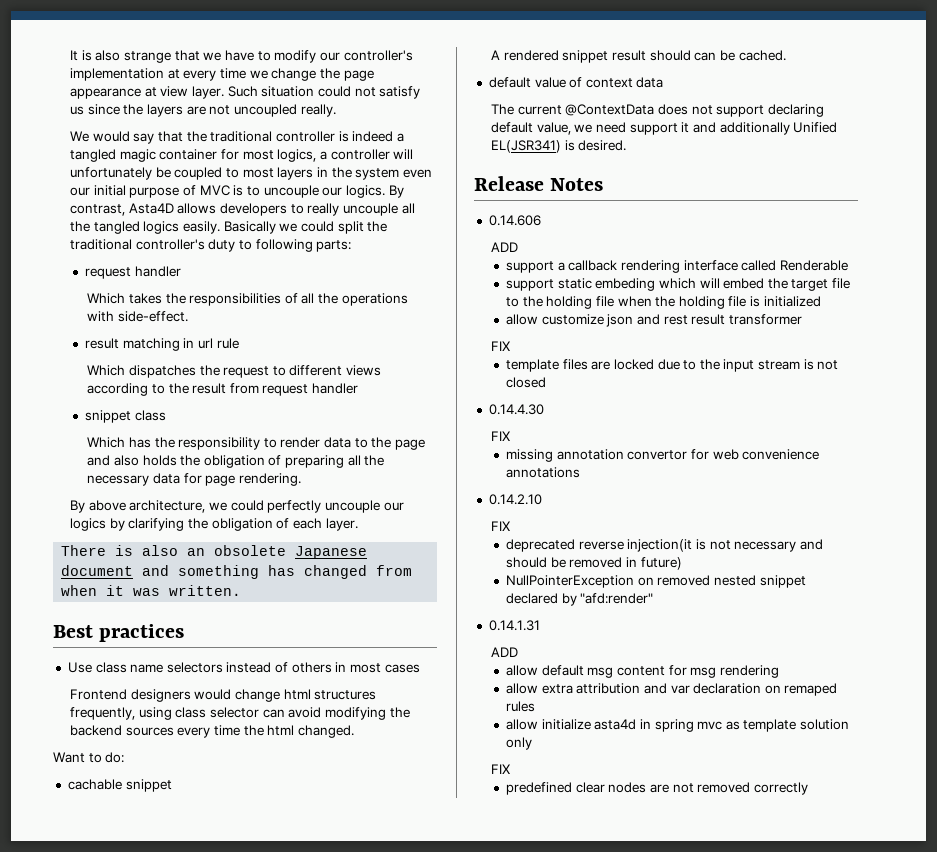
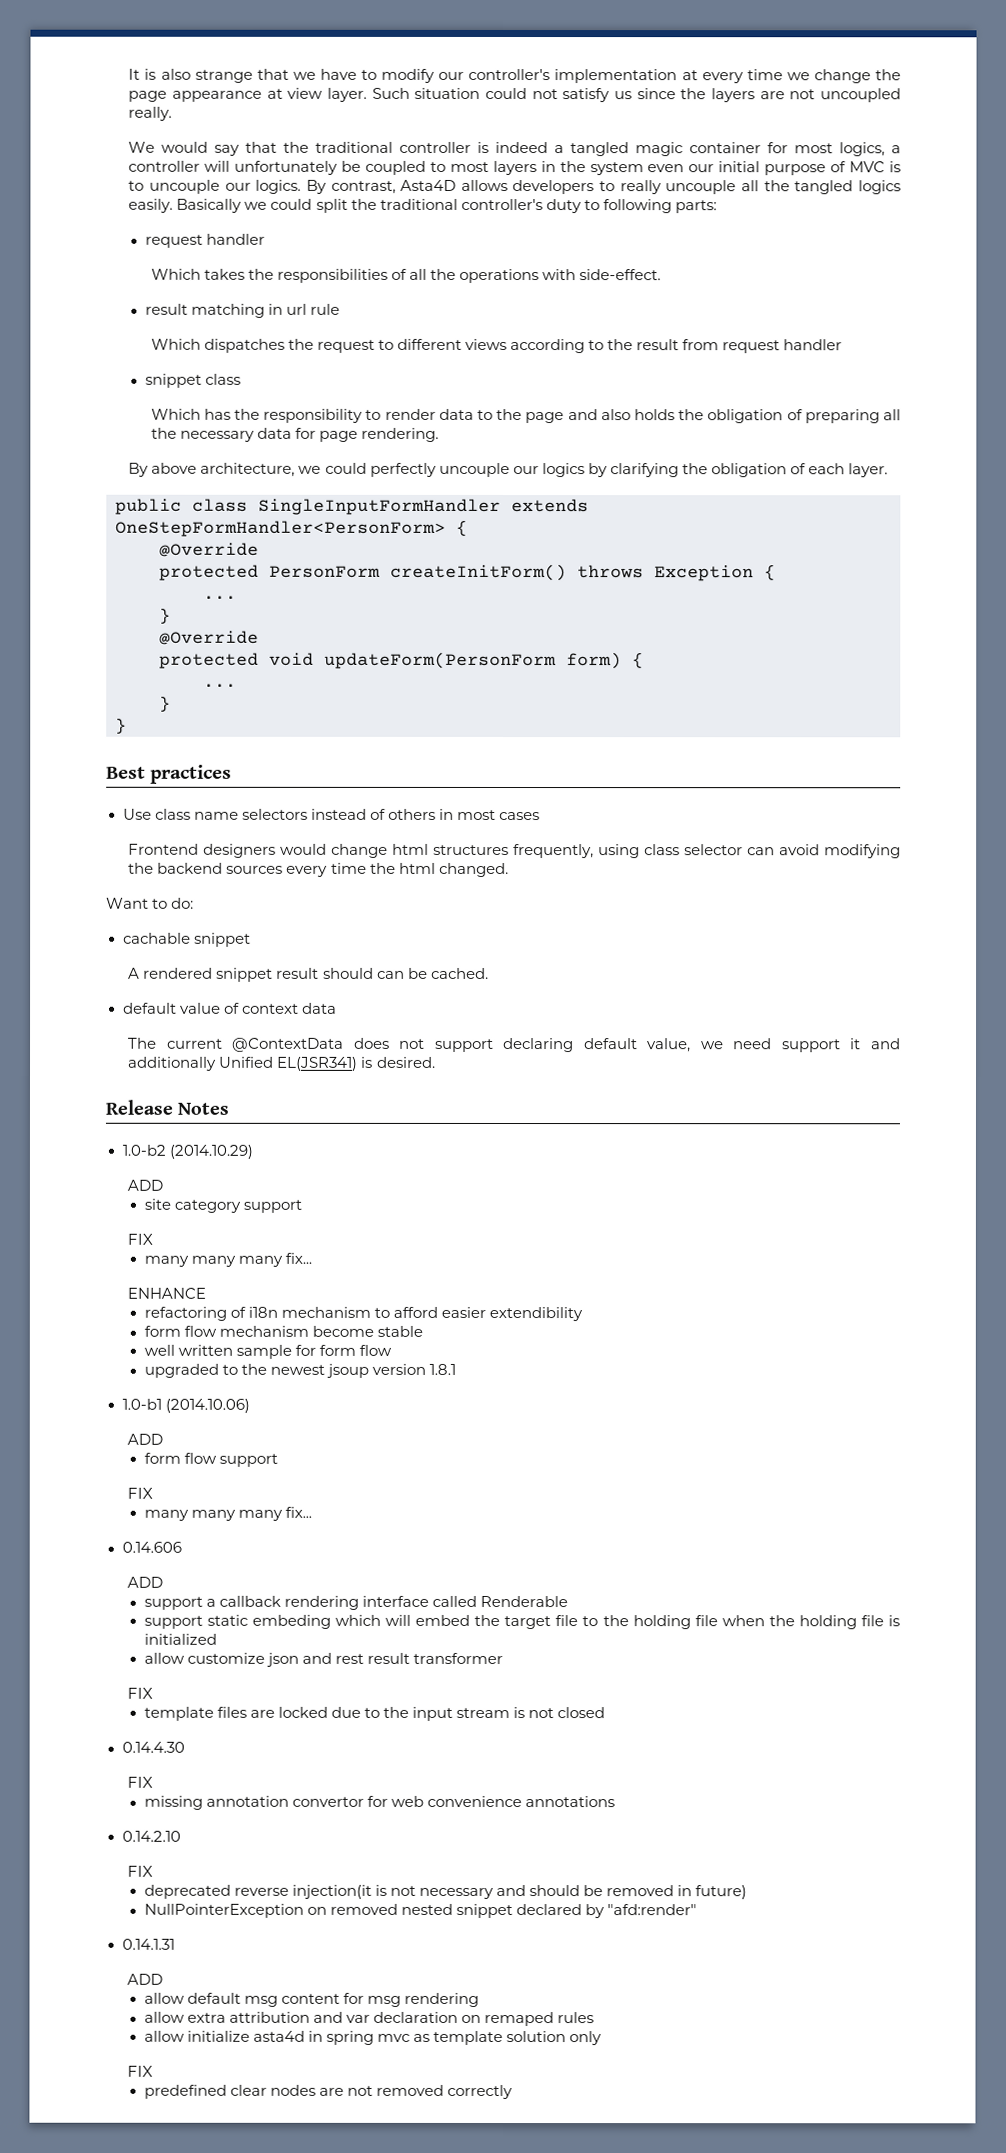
[61,545,368,559] [61,565,413,579] [61,585,242,596] There is also an obsolete Japanese document and something has changed from when it was written. -> [115,498,589,515] [115,519,468,537] [159,542,259,557] [159,563,776,582] [203,595,237,600] [159,607,171,624] [159,630,259,645] [159,651,644,670] [203,683,237,688] [159,695,171,712] [115,717,127,734] public class SingleInputFormHandler extends OneStepFormHandler<PersonForm> { // @Override // protected PersonForm createInitForm() throws Exception { // ... // } // @Override // protected void updateForm(PersonForm form) { // ... // } // }
(604, 184) none -> [121,1144,253,1159] [127,1179,164,1191] [143,1198,302,1213] [127,1233,154,1245] [143,1252,312,1267] [127,1287,207,1299] [143,1306,584,1322] [143,1325,424,1337] [143,1344,393,1359] [143,1363,457,1378] [121,1398,250,1413] [127,1433,164,1445] [143,1452,278,1467] [127,1487,154,1499] [143,1506,312,1521] // 1.0-b2 (2014.10.29) // ADD // site category support // FIX // many many many fix... // ENHANCE // refactoring of i18n mechanism to afford easier extendibility // form flow mechanism become stable // well written sample for form flow // upgraded to the newest jsoup version 1.8.1 // 1.0-b1 (2014.10.06) // ADD // form flow support // FIX // many many many fix...

